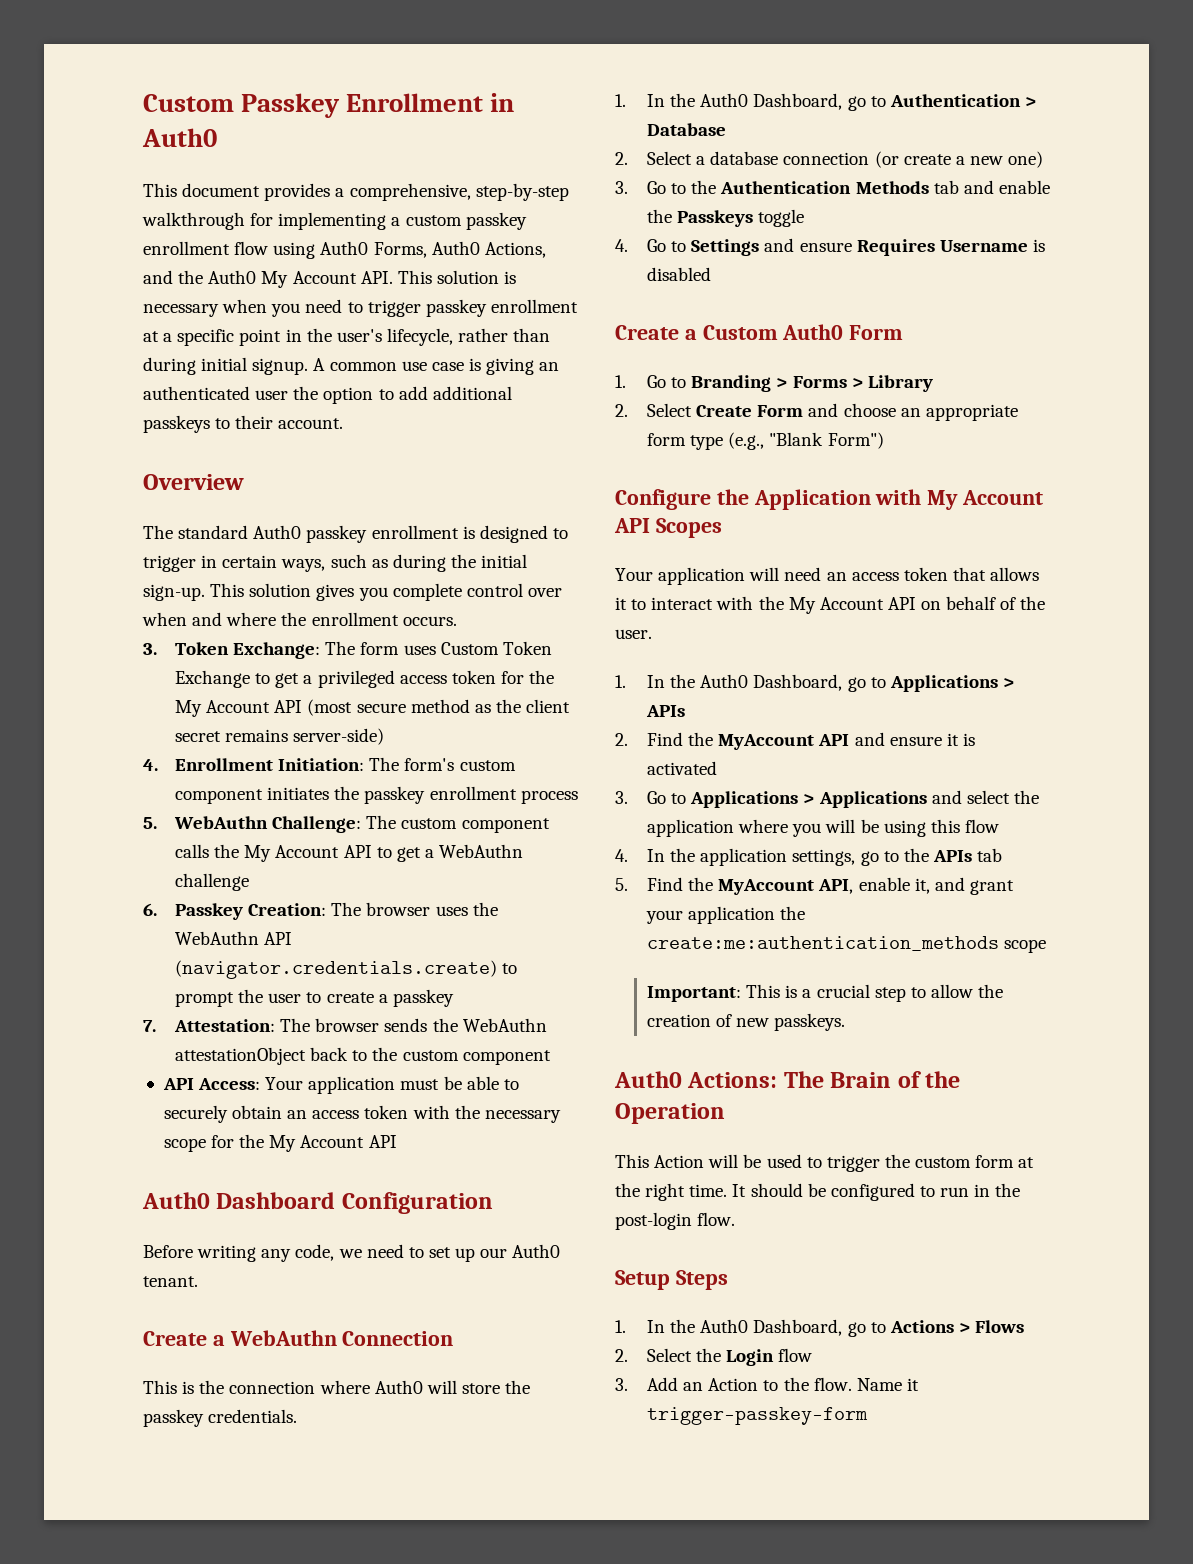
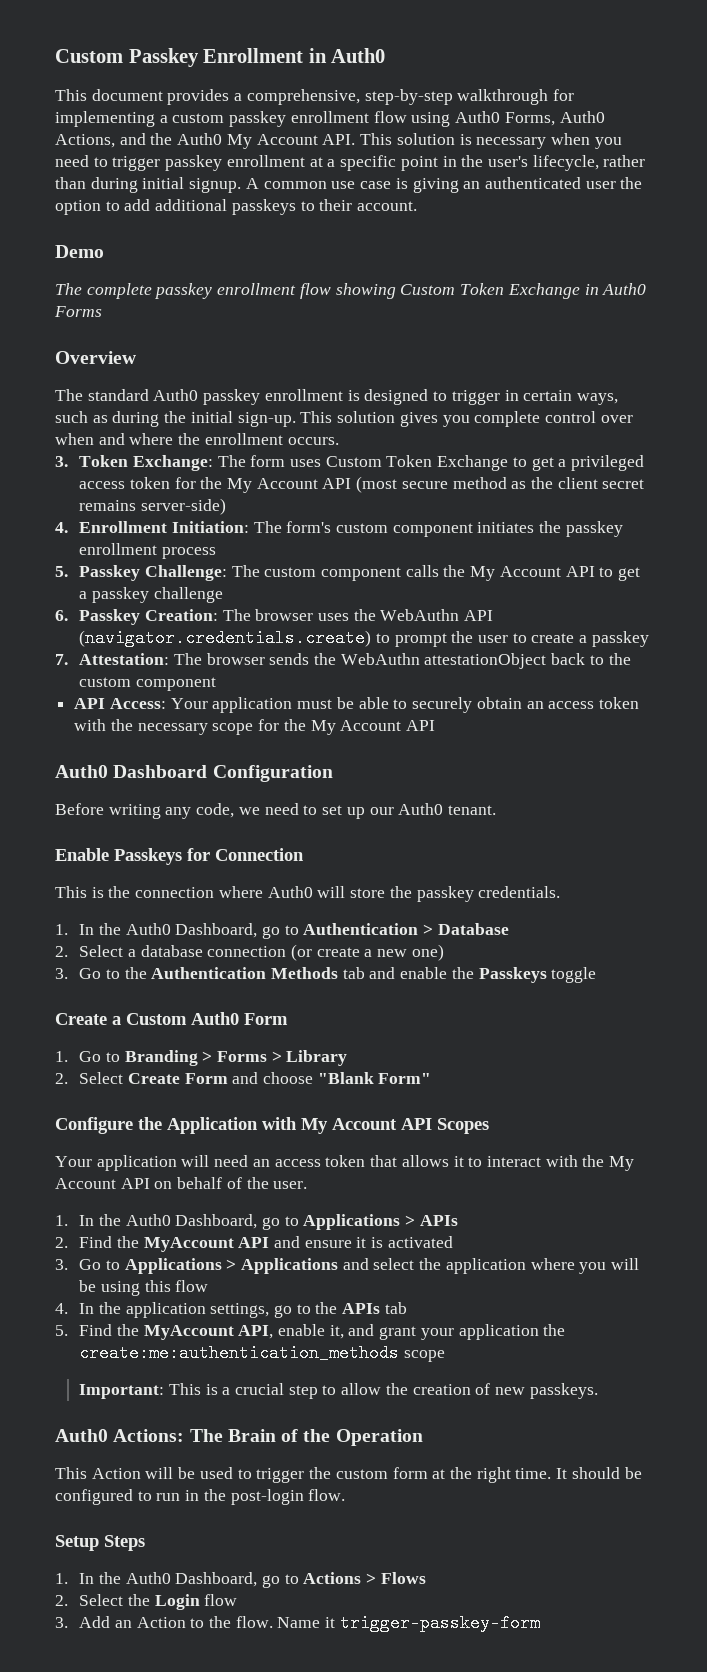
(344, 423) none -> [55,245,104,258] [55,283,647,299] [54,306,102,317] // Demo // The complete passkey enrollment flow showing Custom Token Exchange in Auth0 Forms
[174,816,269,829] WebAuthn -> [79,565,141,581] Passkey
[439,844,524,858] WebAuthn -> [91,587,149,603] passkey
[143,1330,337,1346] Create a WebAuthn -> [55,848,210,865] Enable Passkeys for
[615,238,1045,256] [647,267,712,281] // 4. Go to Settings and ensure Requires Username is disabled -> (597, 975) none
[900,404,1018,421] [647,432,884,450] an appropriate form type (e.g., "Blank Form") -> [317,1072,432,1084] "Blank Form"

